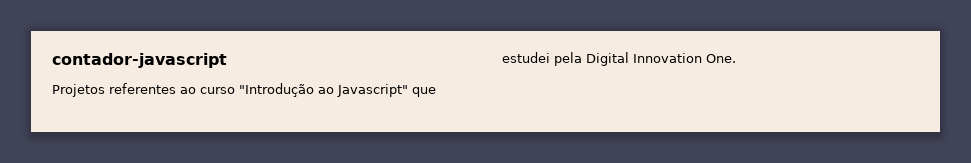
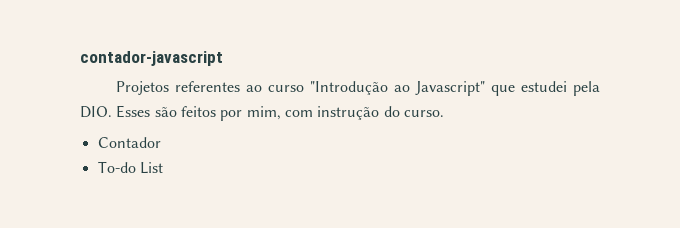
[586,52,736,66] Digital Innovation One. -> [80,105,444,121] [97,137,161,148] [97,161,163,174] DIO. Esses são feitos por mim, com instrução do curso. // Contador // To-do List

